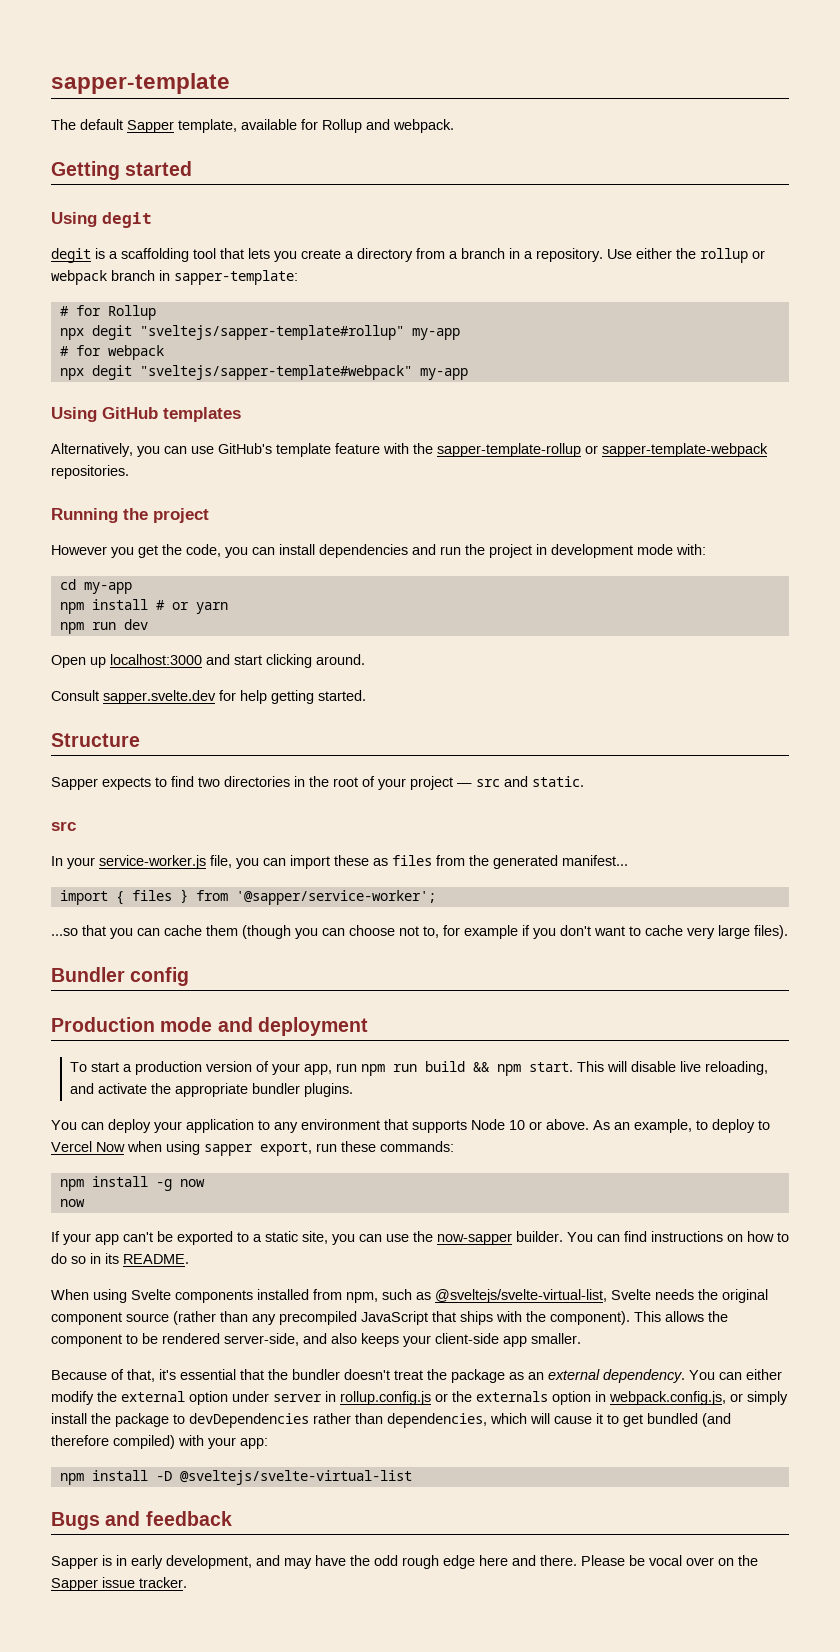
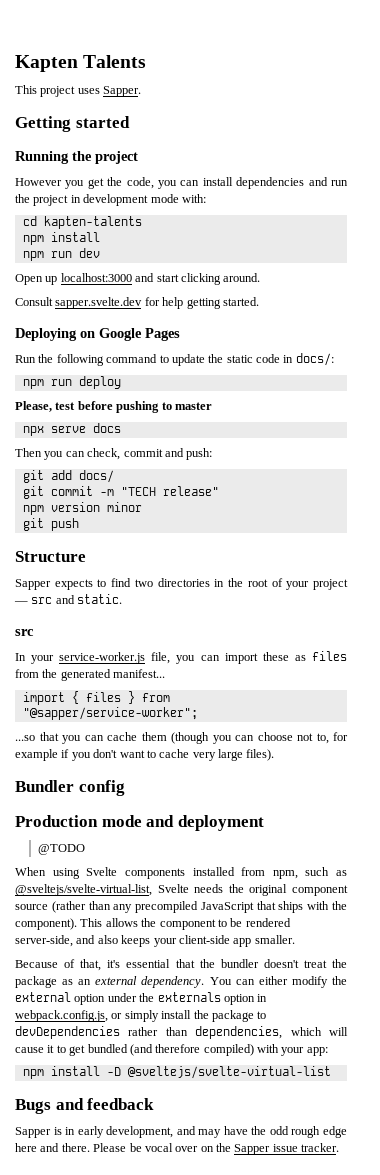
[51,73,230,94] [51,119,454,133] [51,161,193,180] [51,212,152,228] [51,248,765,263] [51,270,298,285] [59,305,156,320] [59,325,460,340] [59,345,164,360] [59,365,468,380] [51,407,241,422] [51,443,768,457] [51,465,129,479] sapper-template // The default Sapper template, available for Rollup and webpack. // Getting started // Using degit // degit is a scaffolding tool that lets you create a directory from a branch in a repository. Use either the rollup or webpack branch in sapper-template: // # for Rollup // npx degit "sveltejs/sapper-template#rollup" my-app // # for webpack // npx degit "sveltejs/sapper-template#webpack" my-app // Using GitHub templates // Alternatively, you can use GitHub's template feature with the sapper-template-rollup or sapper-template-webpack repositories. -> [15,55,147,72] [15,85,142,97] [15,116,130,132] Kapten Talents // This project uses Sapper. // Getting started
[83,582,132,594] [59,599,228,614] my-app // npm install # or yarn -> [43,216,142,229] [22,232,100,245] kapten-talents // npm install
(366, 695) none -> [15,328,180,341] [15,353,334,366] [22,376,121,389] [15,401,212,413] [22,423,121,436] [15,448,213,460] [22,470,114,483] [22,486,219,499] [22,502,142,515] [22,518,79,531] // Deploying on Google Pages // Run the following command to update the static code in docs/: // npm run deploy // Please, test before pushing to master // npx serve docs // Then you can check, commit and push: // git add docs/ // git commit -m "TECH release" // npm version minor // git push
[235,890,436,905] '@sapper/service-worker'; -> [22,707,198,720] "@sapper/service-worker";
[70,1061,769,1076] [70,1083,354,1097] [51,1119,770,1133] [51,1141,454,1156] [59,1176,205,1191] [59,1199,85,1207] [51,1231,789,1245] [51,1253,189,1264] To start a production version of your app, run npm run build && npm start. This will disable live reloading, and activate the appropriate bundler plugins. // You can deploy your application to any environment that supports Node 10 or above. As an example, to deploy to Vercel Now when using sapper export, run these commands: // npm install -g now // now // If your app can't be exported to a static site, you can use the now-sapper builder. You can find instructions on how to do so in its README. -> [37,844,85,855] @TODO
[273,1391,448,1405] server in rollup.config.js or -> (137, 997) none

